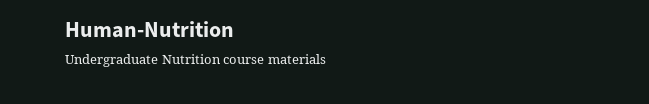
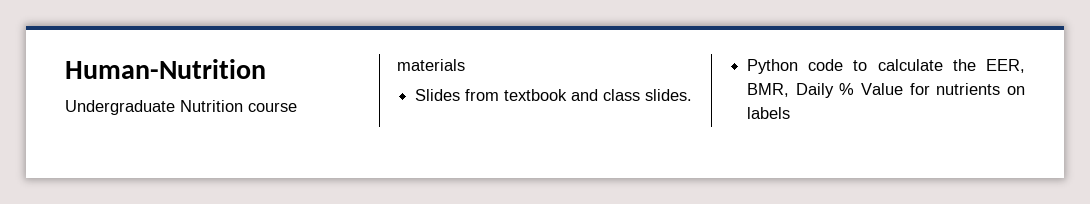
(326, 59) none -> [415,89,693,101] [747,59,1025,74] [747,83,1025,98] [747,107,791,119] // Slides from textbook and class slides. // Python code to calculate the EER, BMR, Daily % Value for nutrients on labels

